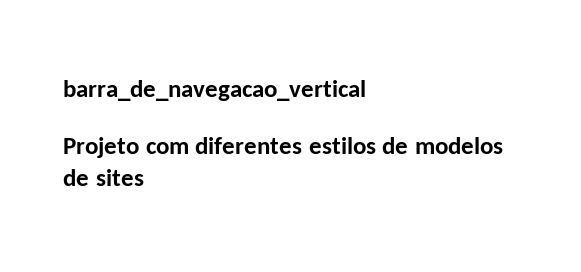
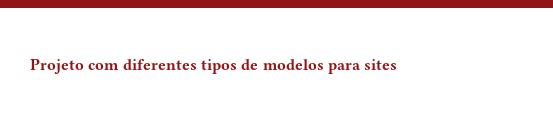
[63,80,366,101] barra_de_navegacao_vertical // -> (30, 66) none
[308,137,376,154] estilos -> [200,59,237,74] tipos
[63,169,89,186] de -> [327,63,361,74] para

